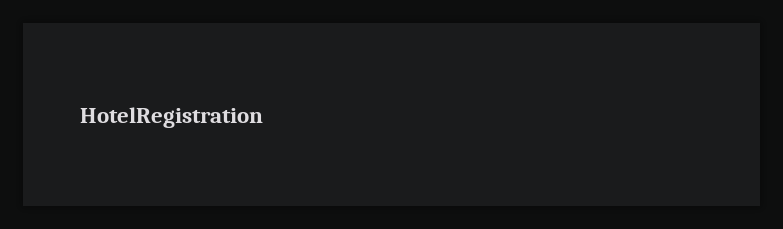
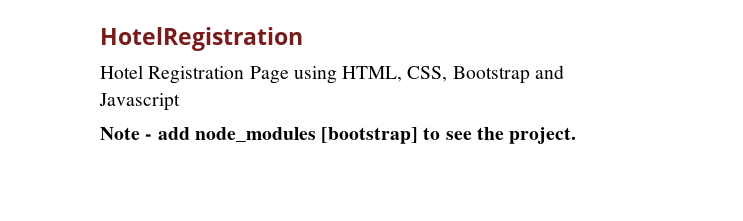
(263, 117) none -> [100,65,564,84] [99,93,180,111] [100,127,577,144] // Hotel Registration Page using HTML, CSS, Bootstrap and Javascript // Note - add node_modules [bootstrap] to see the project.

